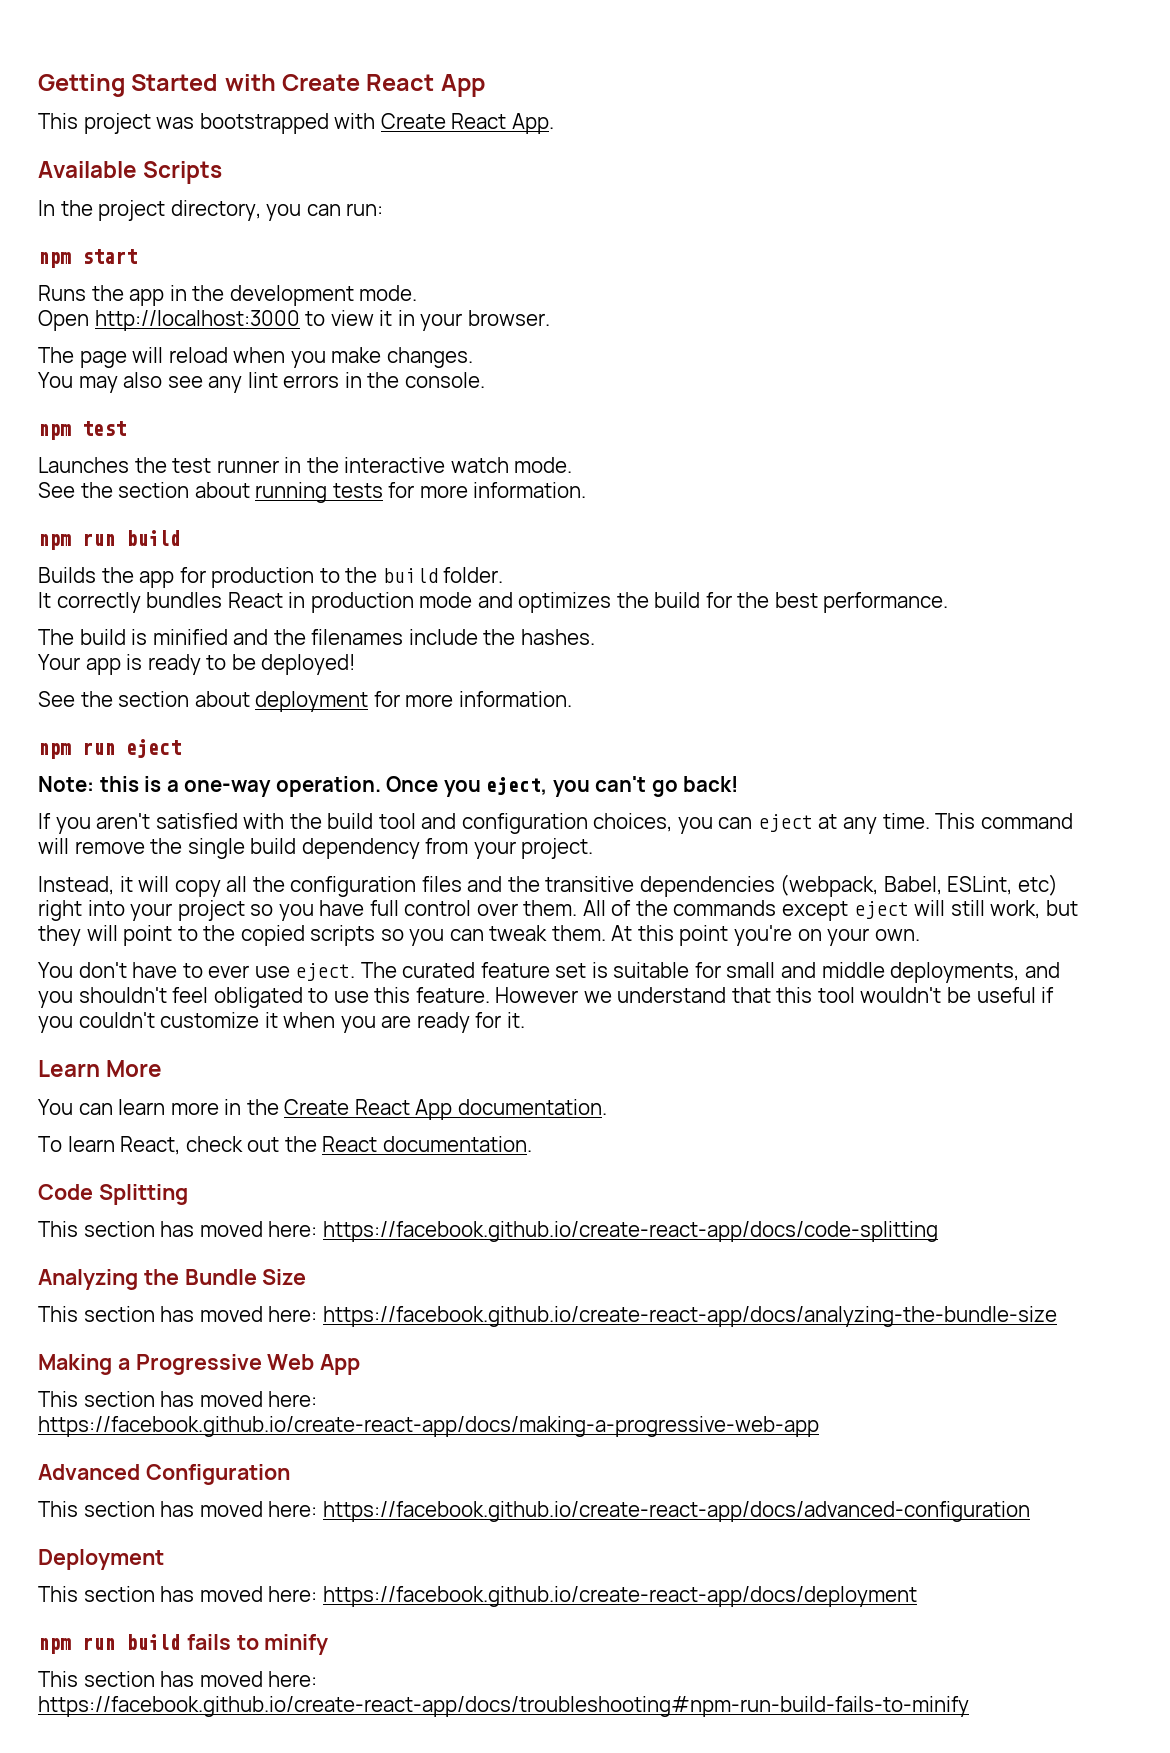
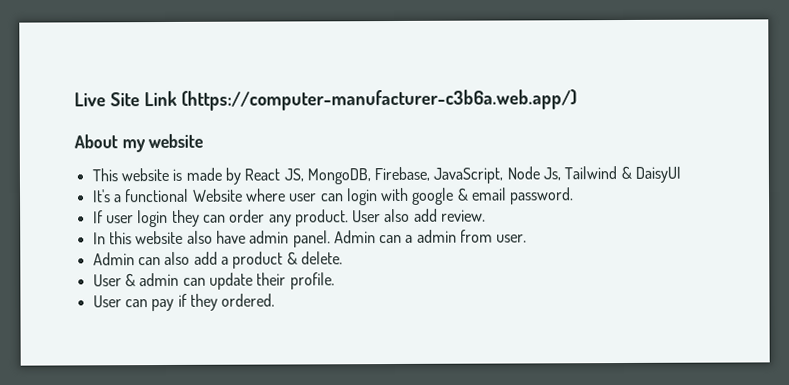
[38,74,485,97] [38,113,554,134] [38,161,223,184] [38,200,384,221] [38,249,137,268] [38,285,418,306] [38,310,550,331] [38,347,473,368] [38,372,485,393] [38,421,126,440] [38,457,573,473] [38,482,587,503] [38,530,181,550] [38,567,504,588] [38,592,949,613] [38,629,595,645] [38,654,356,675] [38,691,572,712] [38,739,181,759] [38,776,739,797] [38,813,1073,834] [38,838,594,859] [38,874,1059,897] [38,900,1078,921] [38,925,920,946] [38,962,1060,983] [38,987,1055,1008] [38,1012,525,1033] [38,1060,163,1077] [38,1099,607,1120] [38,1136,532,1155] [38,1184,188,1205] [38,1221,938,1242] [38,1269,307,1290] [38,1306,1057,1327] [38,1354,361,1375] [38,1391,318,1407] [38,1416,819,1437] [38,1464,290,1485] [38,1501,1030,1522] [38,1549,164,1570] [38,1586,917,1607] [38,1634,329,1655] [38,1671,318,1687] [38,1696,969,1717] Getting Started with Create React App // This project was bootstrapped with Create React App. // Available Scripts // In the project directory, you can run: // npm start // Runs the app in the development mode. // Open http://localhost:3000 to view it in your browser. // The page will reload when you make changes. // You may also see any lint errors in the console. // npm test // Launches the test runner in the interactive watch mode. // See the section about running tests for more information. // npm run build // Builds the app for production to the build folder. // It correctly bundles React in production mode and optimizes the build for the best performance. // The build is minified and the filenames include the hashes. // Your app is ready to be deployed! // See the section about deployment for more information. // npm run eject // Note: this is a one-way operation. Once you eject, you can't go back! // If you aren't satisfied with the build tool and configuration choices, you can eject at any time. This command will remove the single build dependency from your project. // Instead, it will copy all the configuration files and the transitive dependencies (webpack, Babel, ESLint, etc) right into your project so you have full control over them. All of the commands except eject will still work, but they will point to the copied scripts so you can tweak them. At this point you're on your own. // You don't have to ever use eject. The curated feature set is suitable for small and middle deployments, and you shouldn't feel obligated to use this feature. However we understand that this tool wouldn't be useful if you couldn't customize it when you are ready for it. // Learn More // You can learn more in the Create React App documentation. // To learn React, check out the React documentation. // Code Splitting // This section has moved here: https://facebook.github.io/create-react-app/docs/code-splitting // Analyzing the Bundle Size // This section has moved here: https://facebook.github.io/create-react-app/docs/analyzing-the-bundle-size // Making a Progressive Web App // This section has moved here: https://facebook.github.io/create-react-app/docs/making-a-progressive-web-app // Advanced Configuration // This section has moved here: https://facebook.github.io/create-react-app/docs/advanced-configuration // Deployment // This section has moved here: https://facebook.github.io/create-react-app/docs/deployment // npm run build fails to minify // This section has moved here: https://facebook.github.io/create-react-app/docs/troubleshooting#npm-run-build-fails-to-minify -> [74,89,577,111] [74,133,204,153] [91,165,682,185] [91,187,575,206] [92,208,487,228] [92,229,528,248] [92,251,343,269] [92,272,335,290] [92,293,276,312] Live Site Link (https://computer-manufacturer-c3b6a.web.app/) // About my website // This website is made by React JS, MongoDB, Firebase, JavaScript, Node Js, Tailwind & DaisyUI // It's a functional Website where user can login with google & email password. // If user login they can order any product. User also add review. // In this website also have admin panel. Admin can a admin from user. // Admin can also add a product & delete. // User & admin can update their profile. // User can pay if they ordered.

